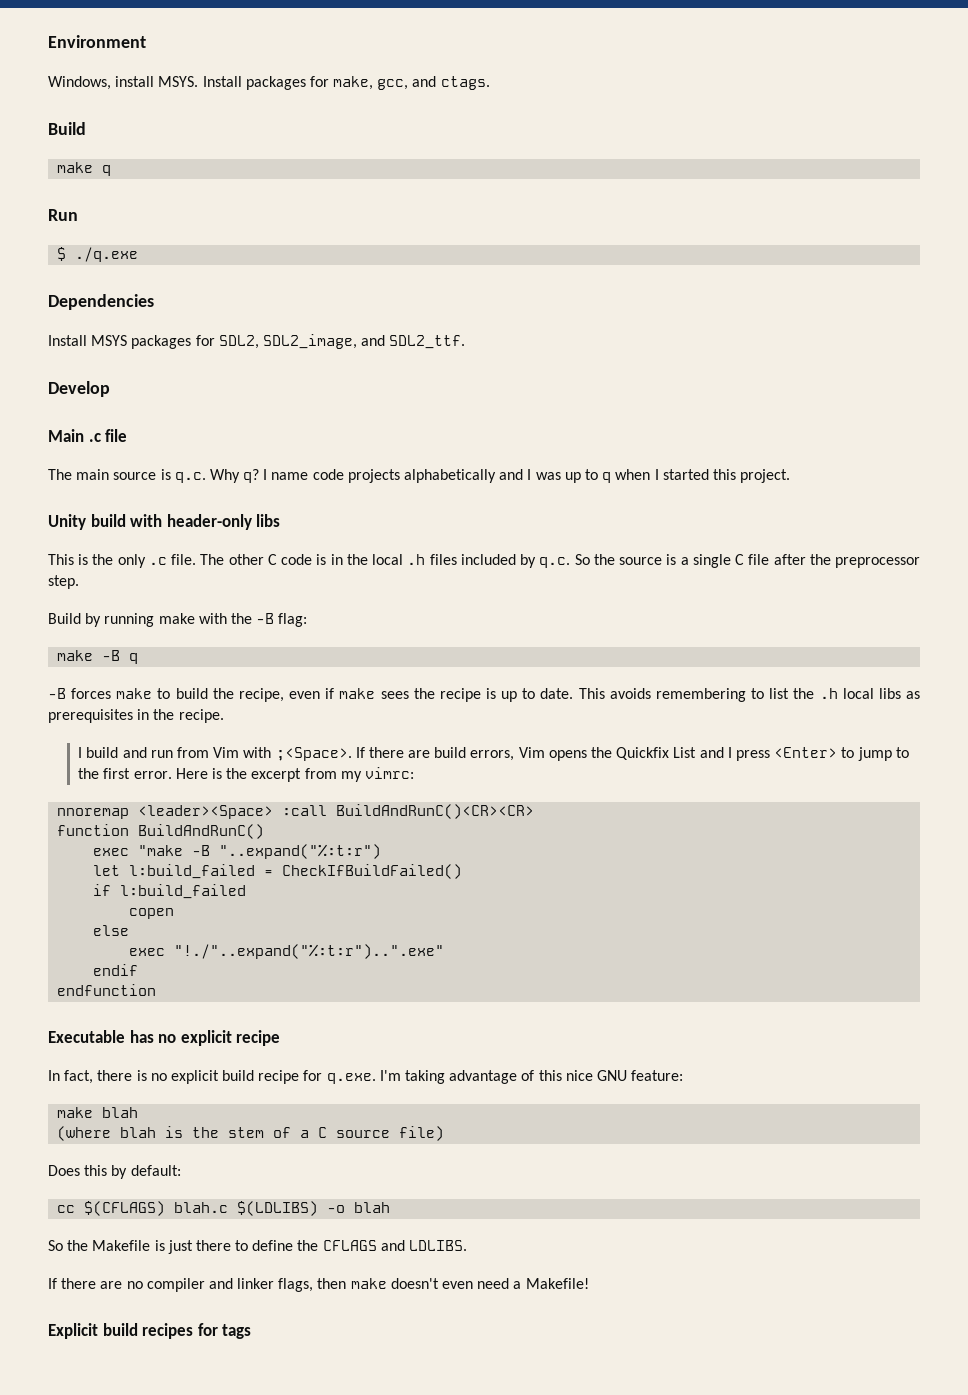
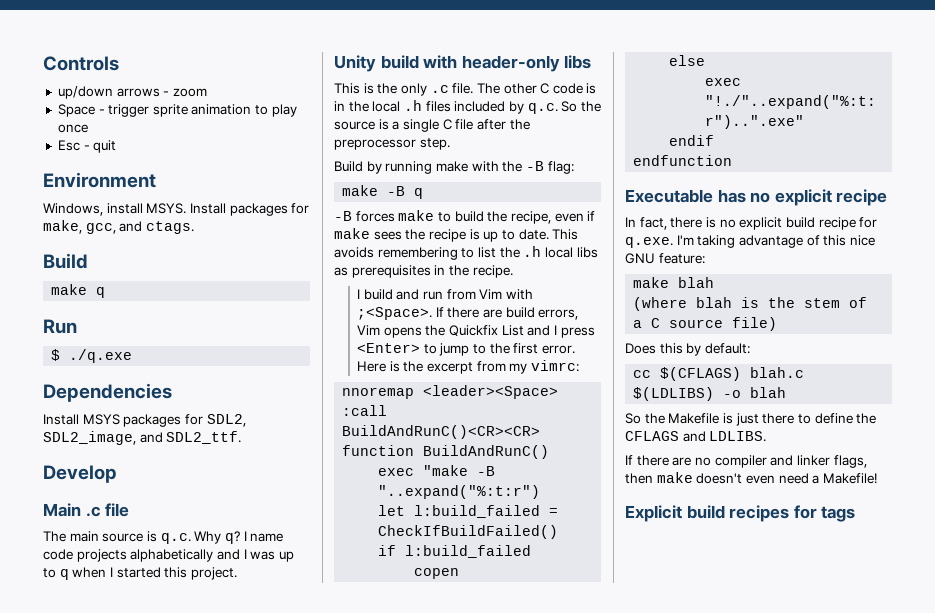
(48, 41) none -> [43,56,119,71] [57,86,207,99] [57,104,297,117] [57,124,88,133] [57,140,117,153] Controls // up/down arrows - zoom // Space - trigger sprite animation to play once // Esc - quit //

